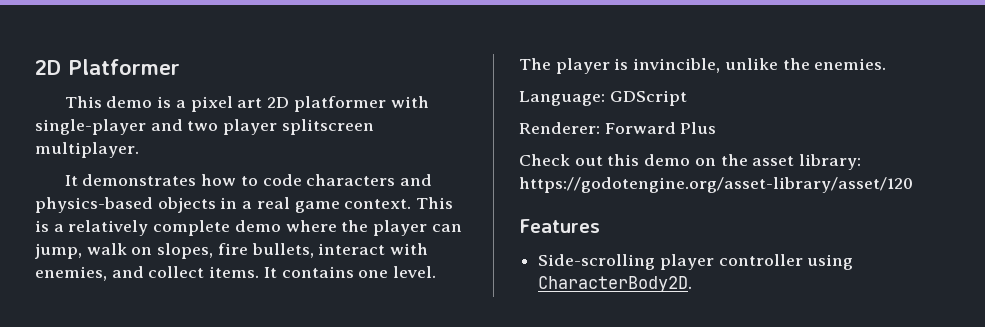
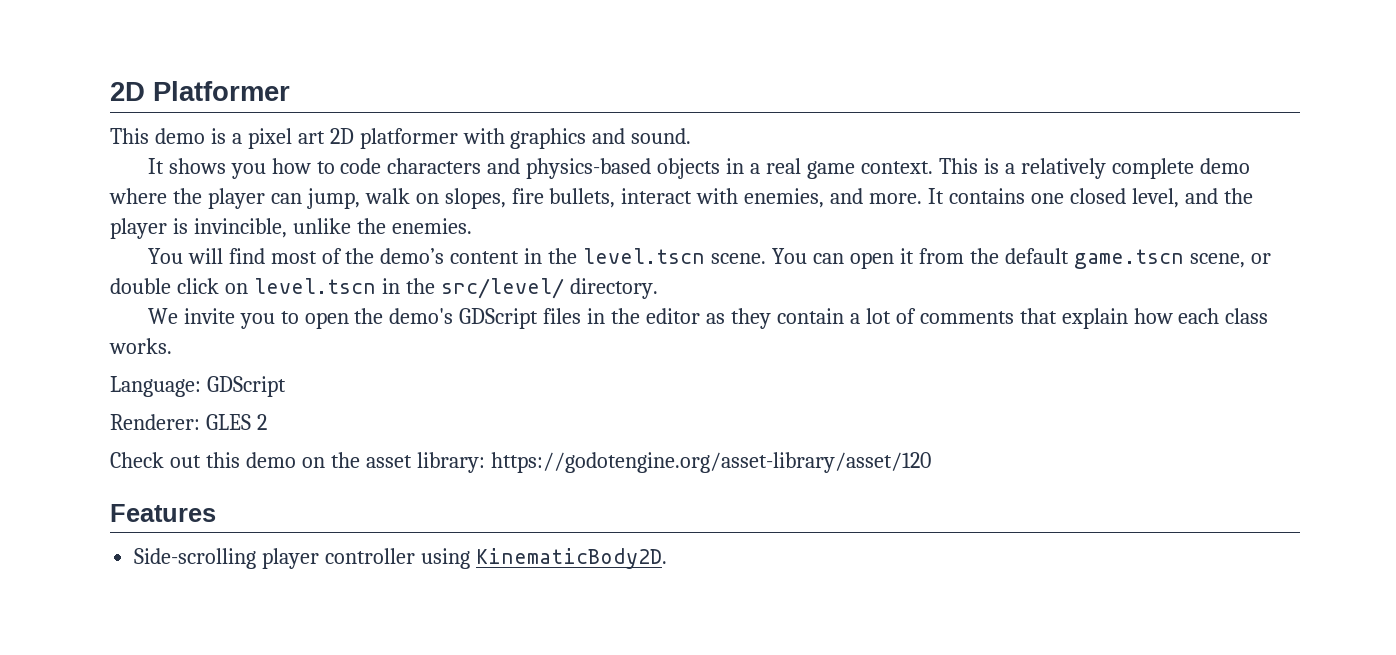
[35,119,374,135] [35,142,139,158] [64,174,197,186] single-player and two player splitscreen multiplayer. // It demonstrates -> [510,128,692,149] [147,158,266,179] graphics and sound. // It shows you
[148,266,260,278] collect items. -> [869,193,923,204] more.
[393,266,437,278] [519,58,551,70] level. The -> [1069,188,1253,208] closed level, and the
(887, 64) none -> [147,248,1271,269] [110,278,658,299] [147,308,1269,329] [109,338,172,354] // You will find most of the demo’s content in the level.tscn scene. You can open it from the default game.tscn scene, or double click on level.tscn in the src/level/ directory. // We invite you to open the demo's GDScript files in the editor as they contain a lot of comments that explain how each class works.
[604,122,717,134] Forward Plus -> [205,414,267,430] GLES 2
[538,276,693,292] CharacterBody2D. -> [475,548,667,569] KinematicBody2D.

